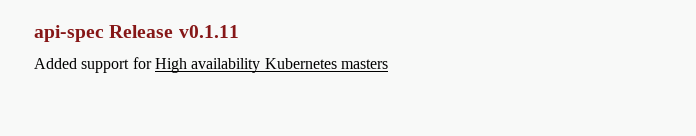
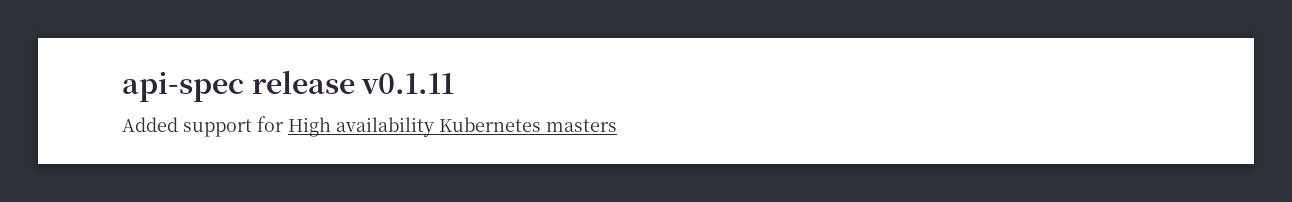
[109,25,174,38] Release -> [251,70,355,94] release

